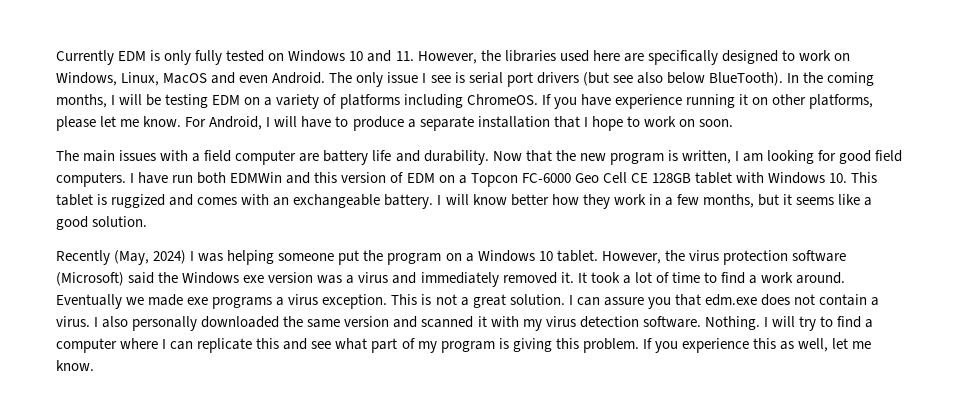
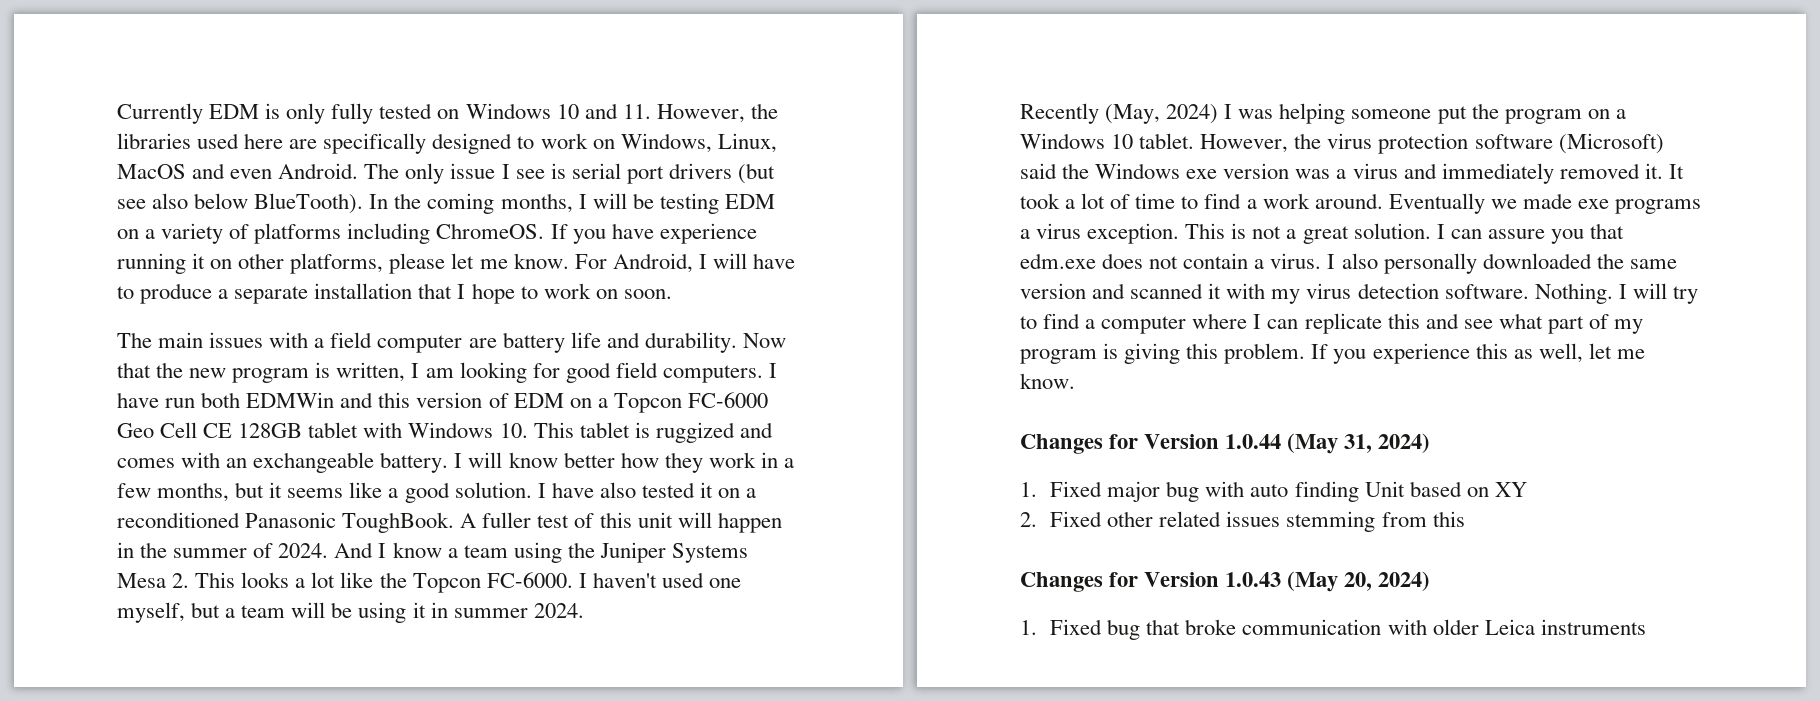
(148, 221) none -> [537,482,757,498] [117,512,782,533] [117,542,748,563] [117,572,741,593] [117,602,584,623] I have also tested it on a reconditioned Panasonic ToughBook. A fuller test of this unit will happen in the summer of 2024. And I know a team using the Juniper Systems Mesa 2. This looks a lot like the Topcon FC-6000. I haven't used one myself, but a team will be using it in summer 2024.
(94, 365) none -> [1020,433,1431,454] [1020,481,1527,502] [1020,511,1465,532] [1020,571,1431,592] [1020,619,1646,640] // Changes for Version 1.0.44 (May 31, 2024) // 1. Fixed major bug with auto finding Unit based on XY // 2. Fixed other related issues stemming from this // Changes for Version 1.0.43 (May 20, 2024) // 1. Fixed bug that broke communication with older Leica instruments

